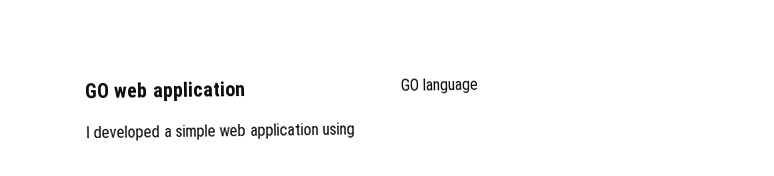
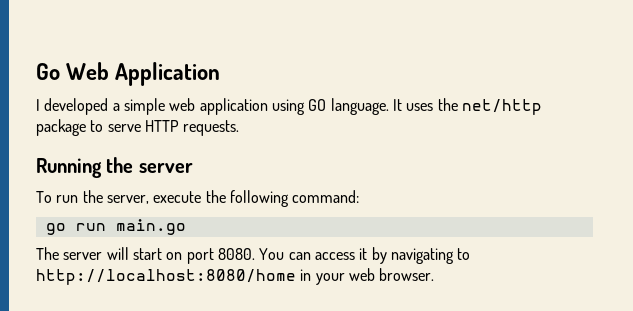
[84,80,246,102] GO web application -> [36,62,221,86] Go Web Application
[422,77,480,94] language -> [330,98,542,115] [36,119,240,136] [36,157,193,178] [36,190,360,207] [45,219,186,235] [36,247,471,264] [36,268,435,285] language. It uses the net/http package to serve HTTP requests. // Running the server // To run the server, execute the following command: // go run main.go // The server will start on port 8080. You can access it by navigating to http://localhost:8080/home in your web browser.

